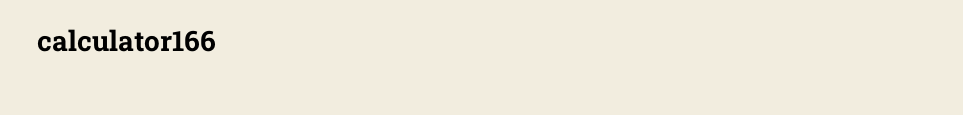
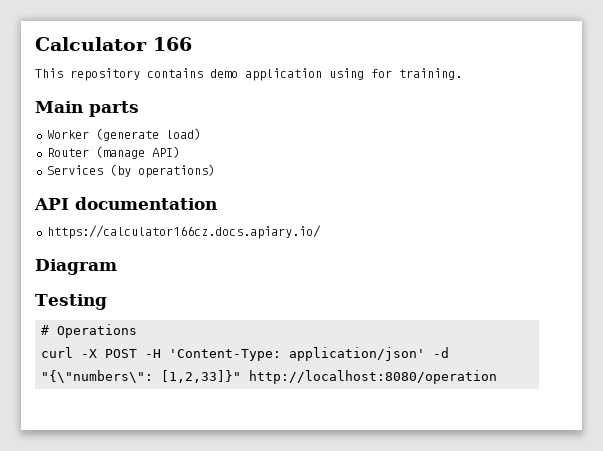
[37,29,216,52] calculator166 -> [35,37,192,51] [35,68,462,81] [35,101,139,117] [46,128,201,141] [46,146,180,159] [46,164,215,178] [34,197,217,210] [46,225,321,239] [35,259,117,275] [35,294,107,310] [41,324,138,338] [41,347,450,361] [41,370,498,384] Calculator 166 // This repository contains demo application using for training. // Main parts // Worker (generate load) // Router (manage API) // Services (by operations) // API documentation // https://calculator166cz.docs.apiary.io/ // Diagram // Testing // # Operations // curl -X POST -H 'Content-Type: application/json' -d "{\"numbers\": [1,2,33]}" http://localhost:8080/operation

